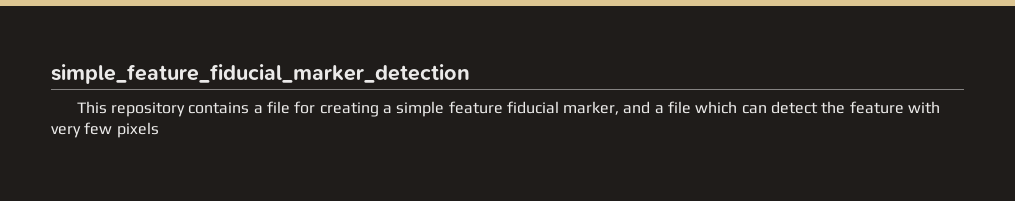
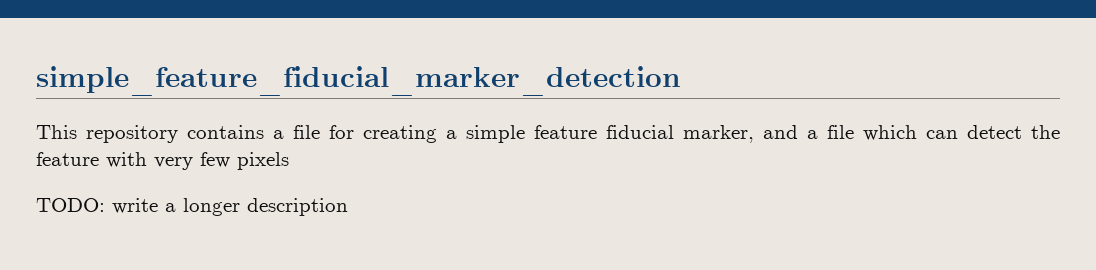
(159, 130) none -> [36,198,348,216] // TODO: write a longer description

